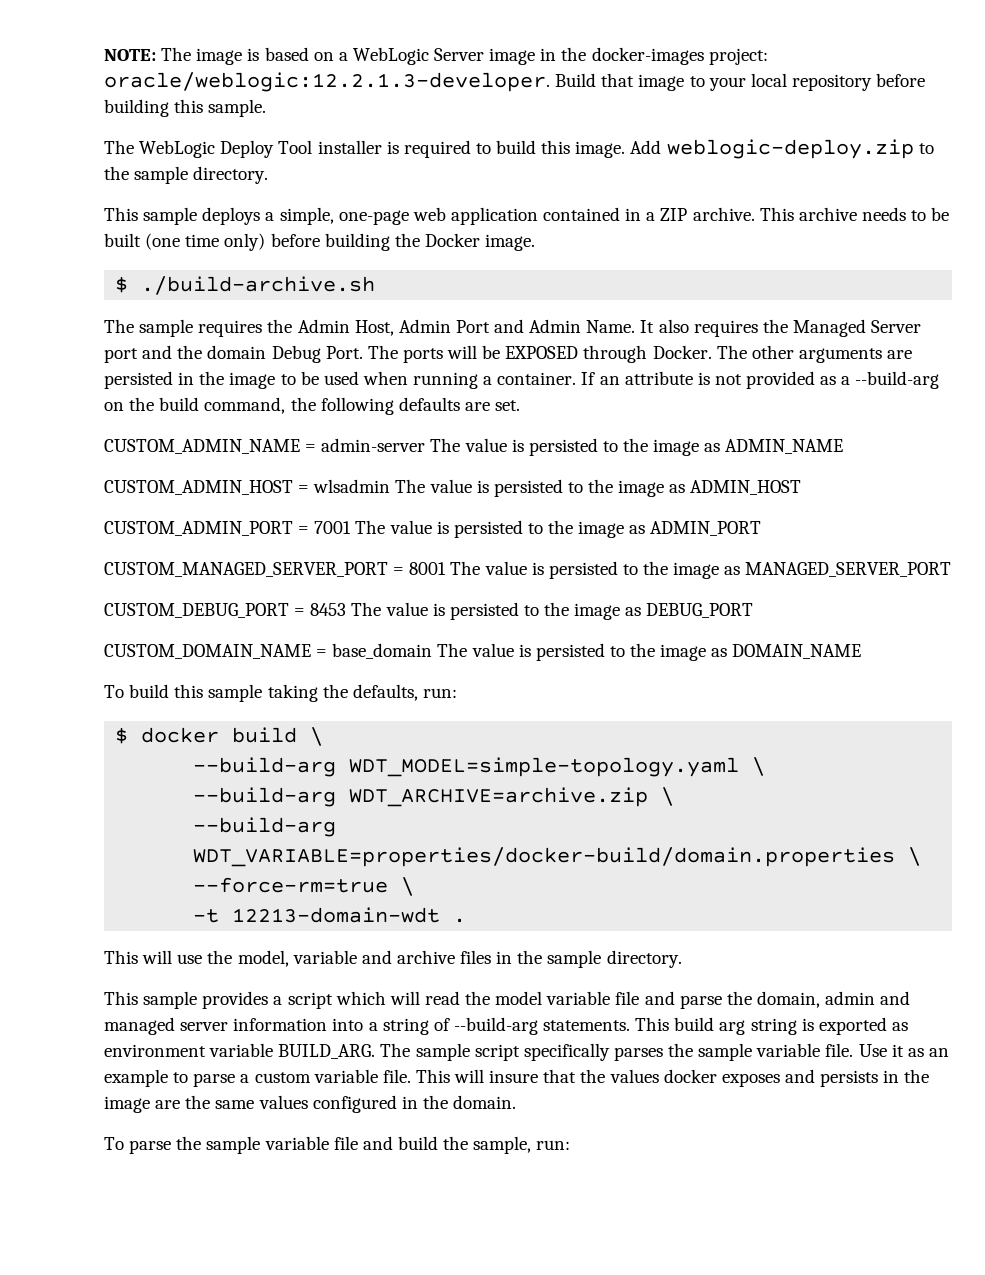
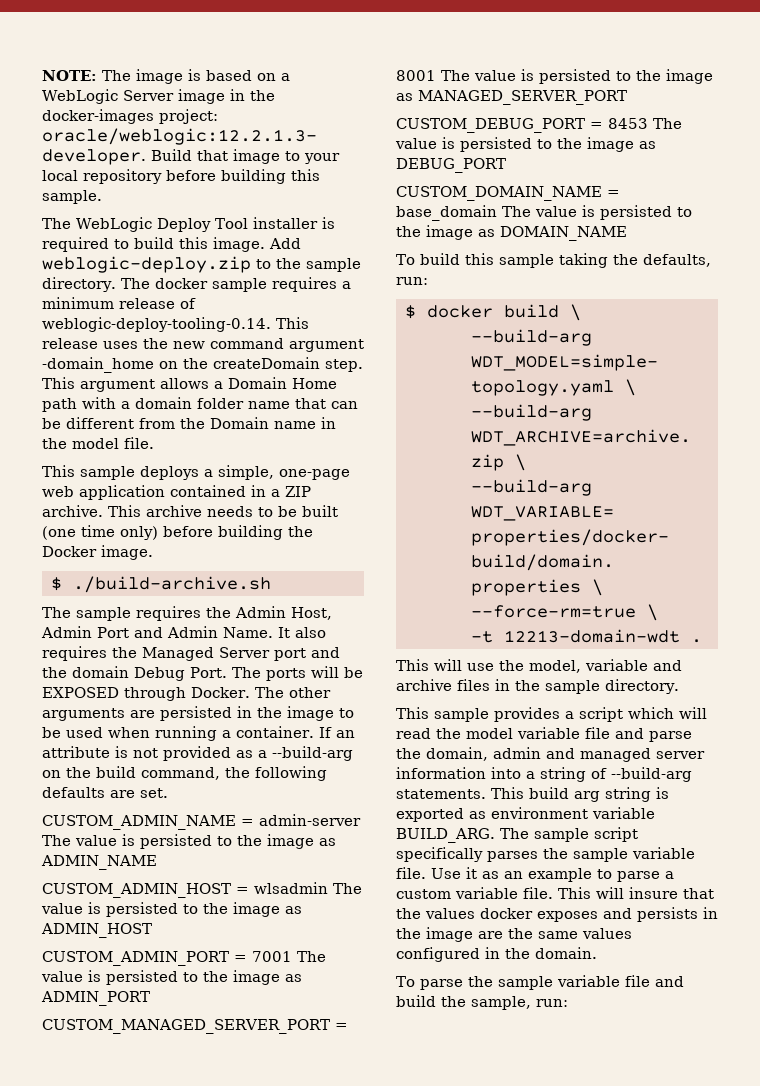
(269, 175) none -> [120,277,351,292] [42,297,196,309] [42,317,309,332] [42,338,364,352] [42,357,363,373] [42,377,337,392] [42,397,358,412] [42,417,336,429] [42,437,154,449] The docker sample requires a minimum release of weblogic-deploy-tooling-0.14. This release uses the new command argument -domain_home on the createDomain step. This argument allows a Domain Home path with a domain folder name that can be different from the Domain name in the model file.

